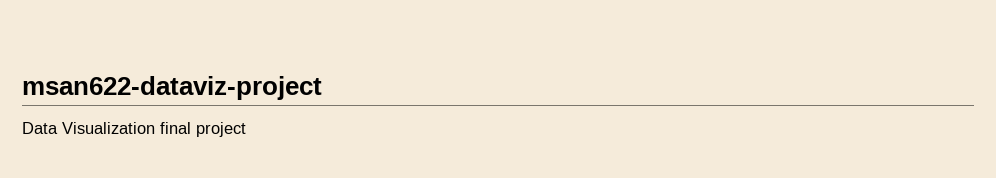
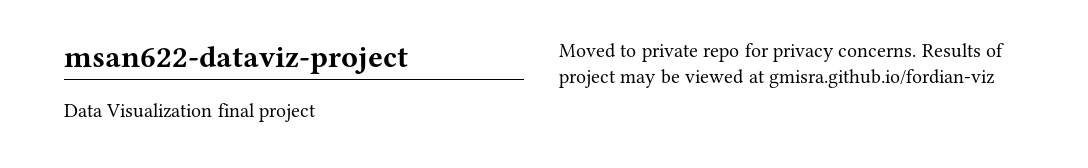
(246, 129) none -> [559,43,1005,62] [559,69,995,88] // Moved to private repo for privacy concerns. Results of project may be viewed at gmisra.github.io/fordian-viz

